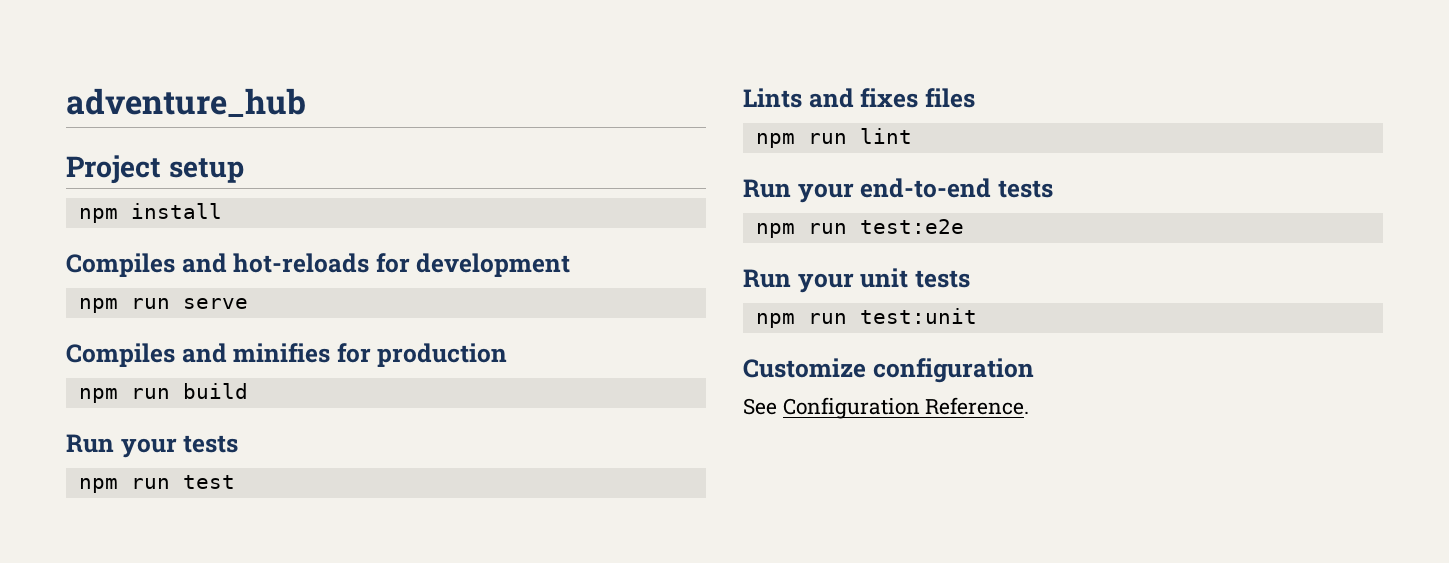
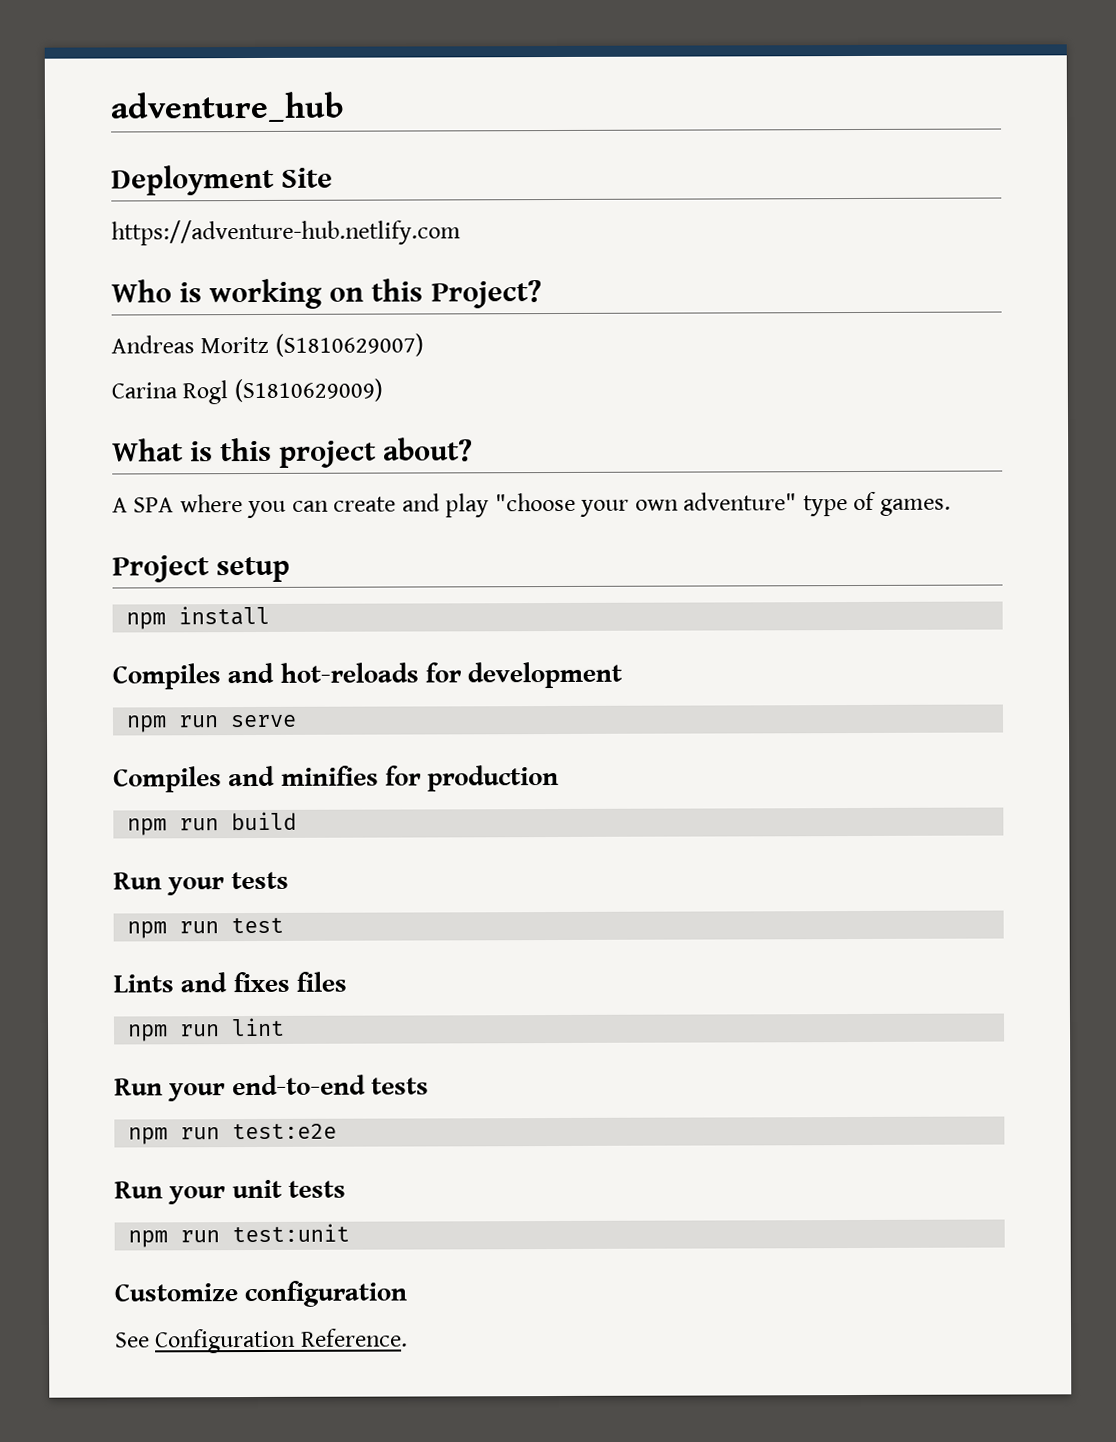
(306, 102) none -> [111,164,334,196] [111,219,461,246] [111,278,542,310] [111,333,424,357] [111,378,383,405] [112,437,474,468] [112,491,951,519] // Deployment Site // https://adventure-hub.netlify.com // Who is working on this Project? // Andreas Moritz (S1810629007) // Carina Rogl (S1810629009) // What is this project about? // A SPA where you can create and play "choose your own adventure" type of games.

